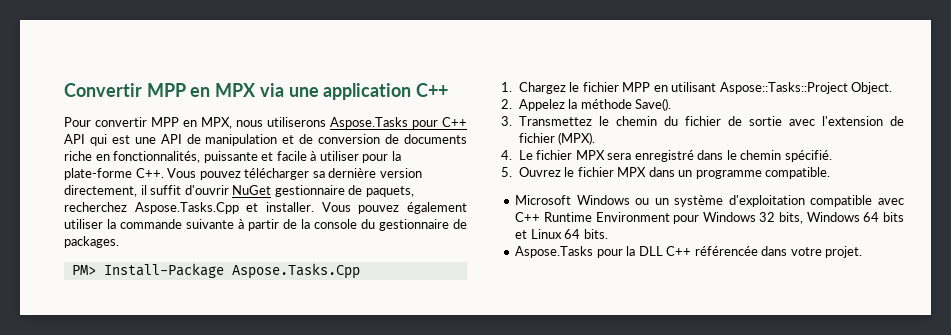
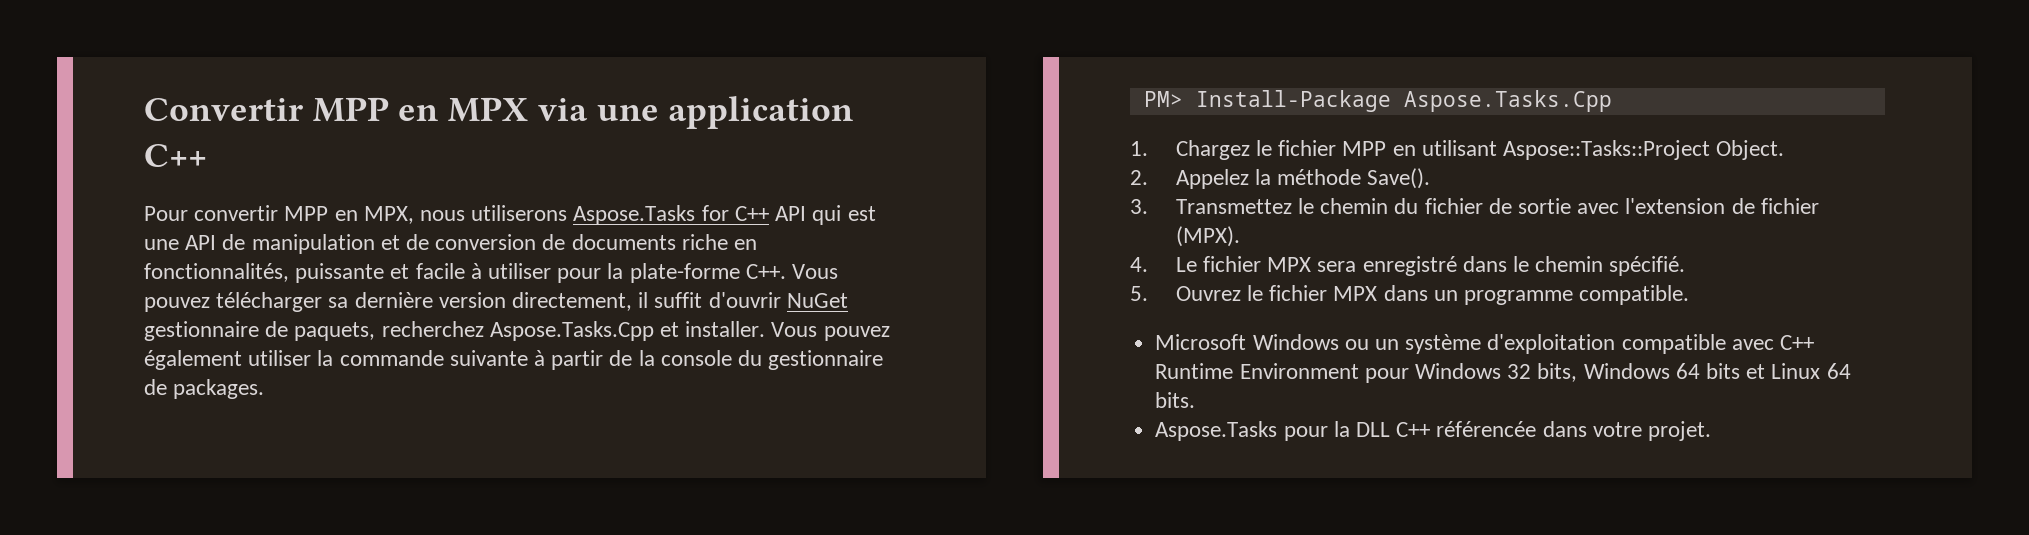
[412,120,438,129] pour -> [701,205,729,221] for

